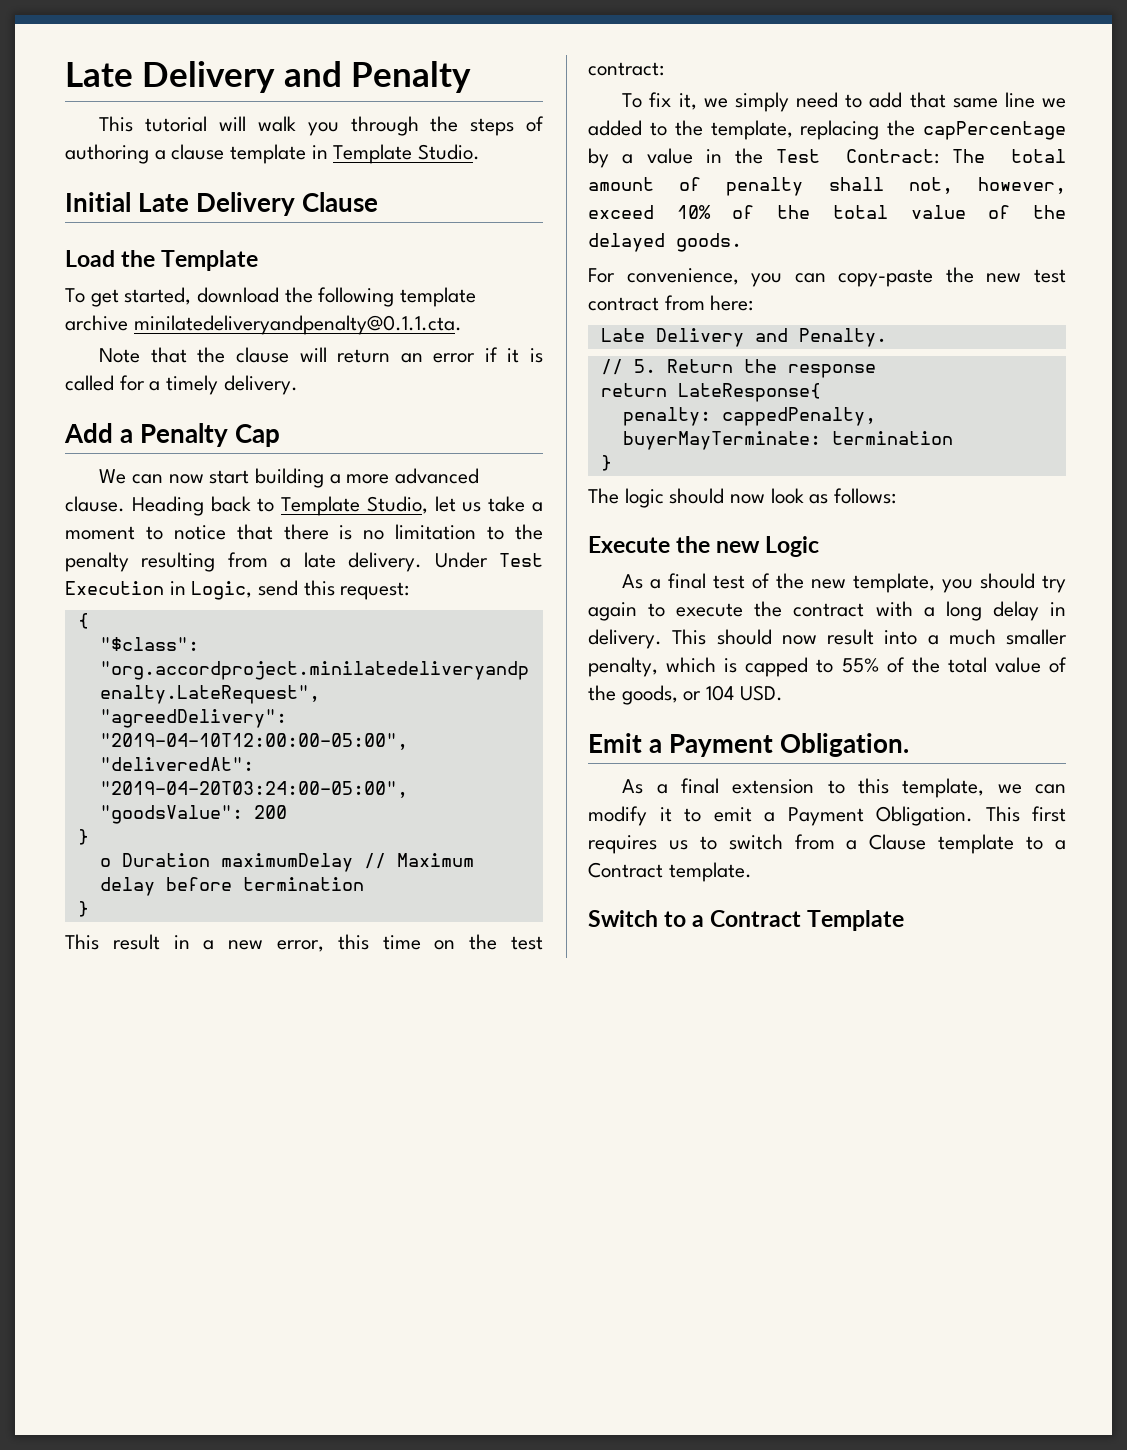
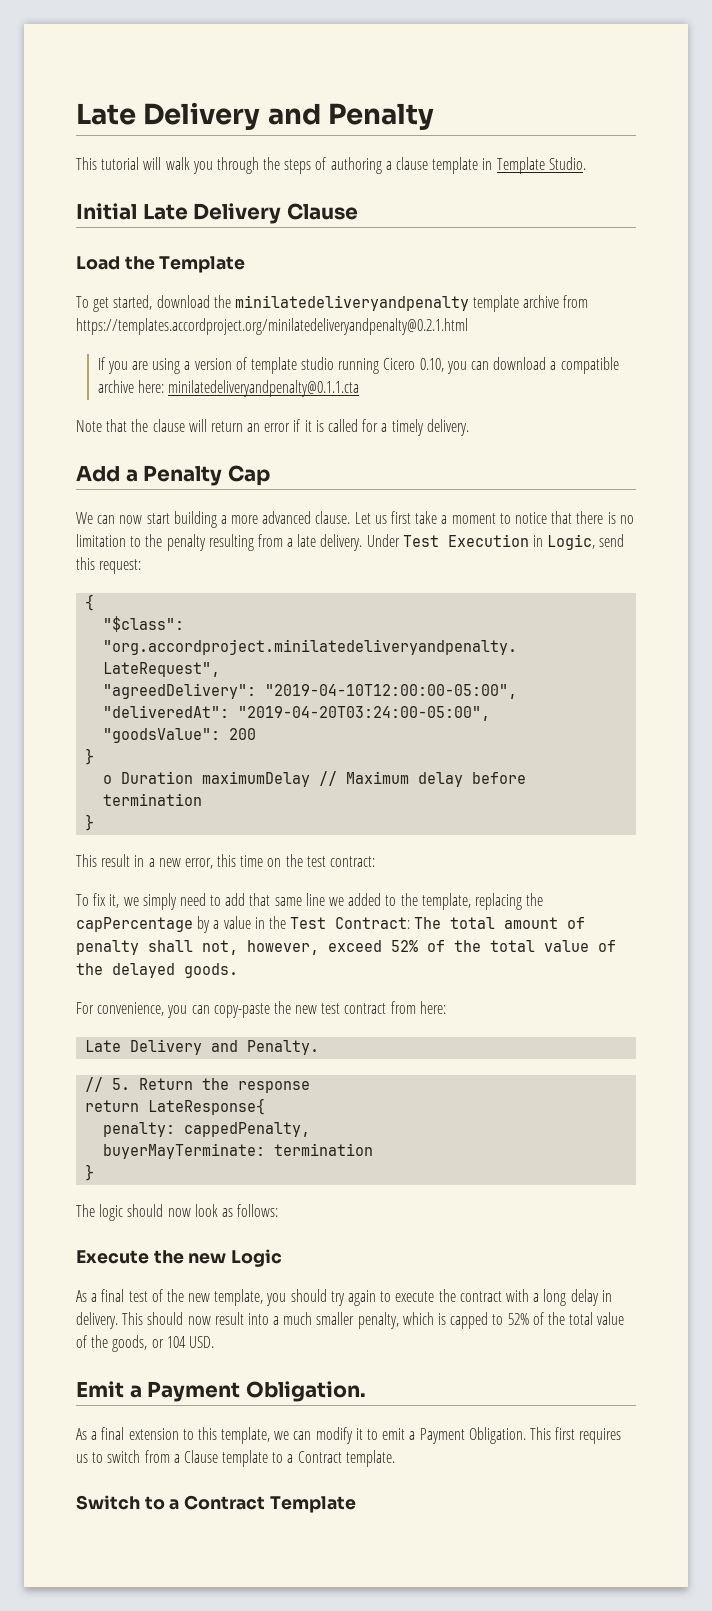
[318,287,395,307] following -> [234,295,469,311] minilatedeliveryandpenalty
[133,315,462,335] minilatedeliveryandpenalty@0.1.1.cta. -> [563,295,589,308] [76,318,468,335] [97,357,619,374] [97,380,359,397] from https://templates.accordproject.org/minilatedeliveryandpenalty@0.2.1.html // If you are using a version of template studio running Cicero 0.10, you can download a compatible archive here: minilatedeliveryandpenalty@0.1.1.cta
[131,496,482,516] Heading back to Template Studio, let us -> [354,511,412,524] Let us first
[676,205,711,219] 10% -> [391,940,418,952] 52%
[841,658,879,673] 55% -> [507,1313,529,1325] 52%

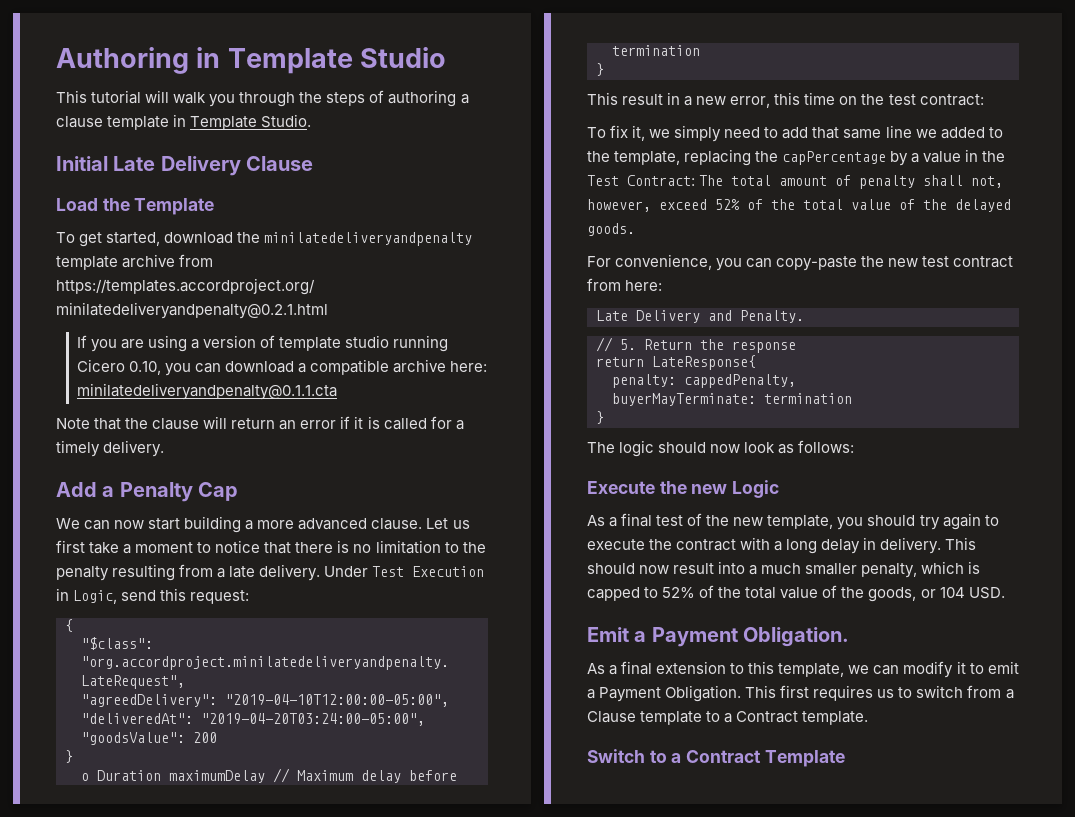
[76,102,435,130] Late Delivery and Penalty -> [56,47,446,74] Authoring in Template Studio

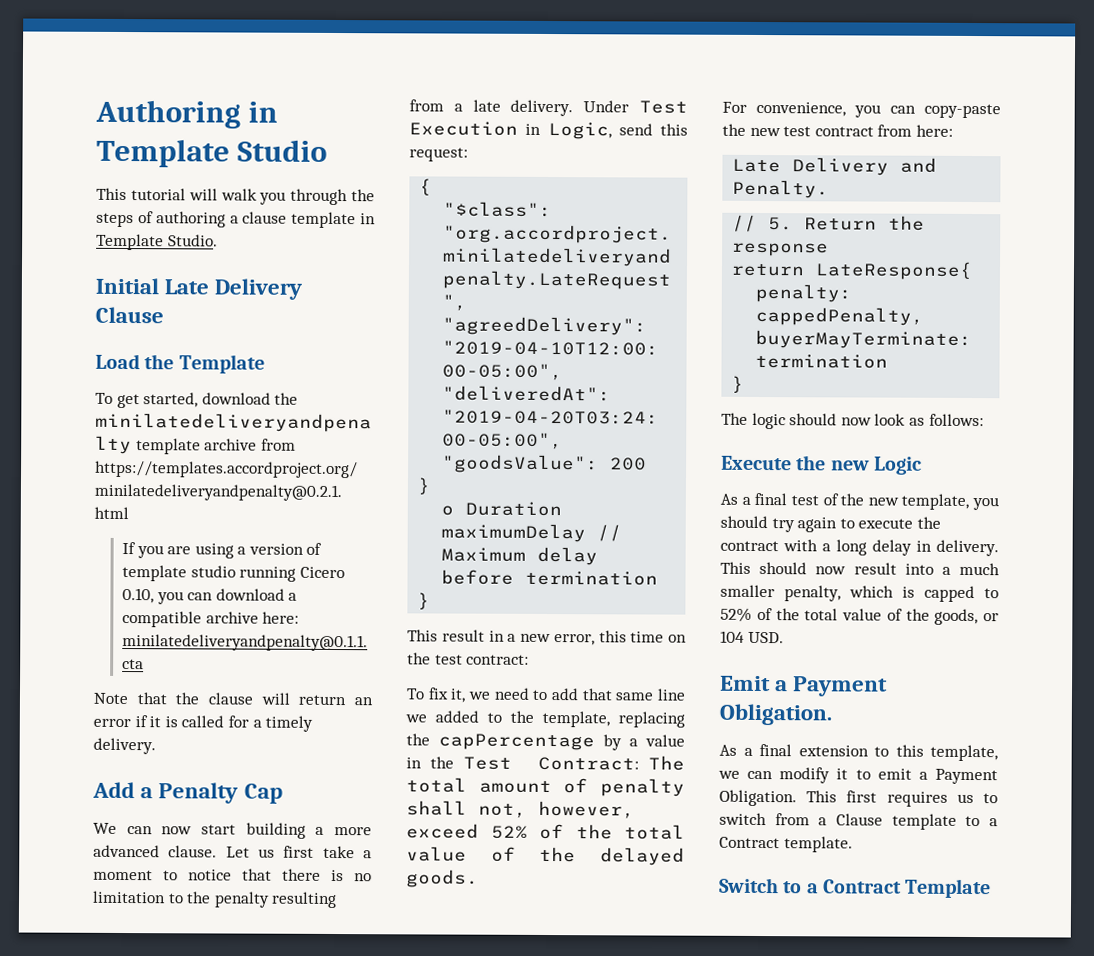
[674,125,722,142] simply -> (490, 695) none

